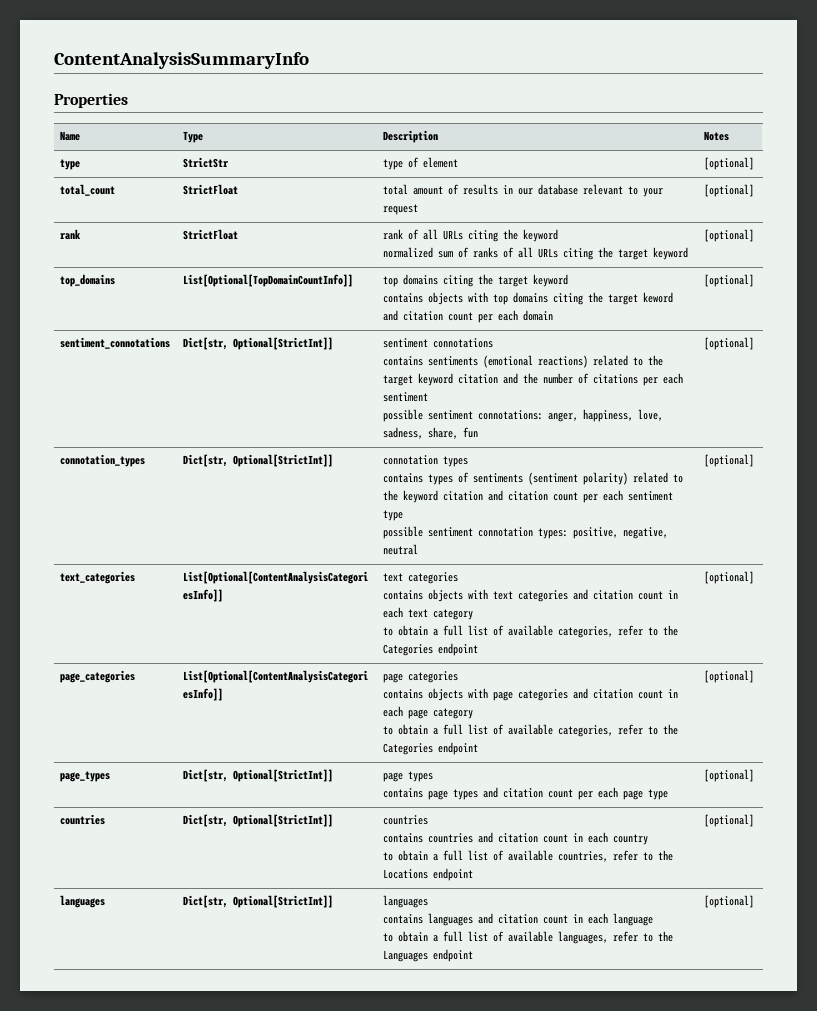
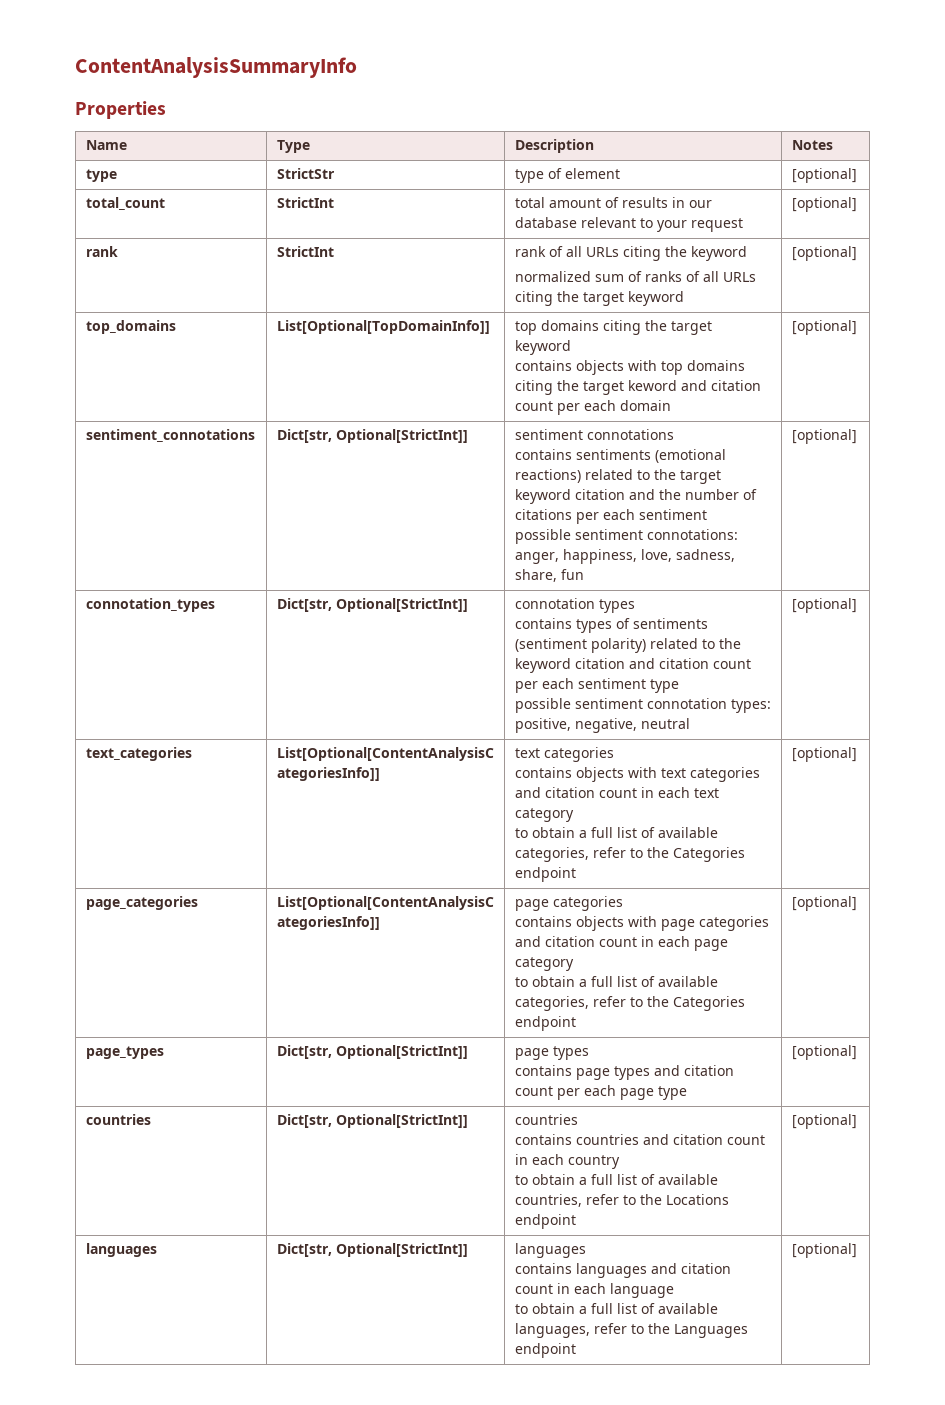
[183,184,239,195] StrictFloat -> [276,197,334,208] StrictInt
[183,229,239,240] StrictFloat -> [276,246,334,257] StrictInt
[183,274,354,287] List[Optional[TopDomainCountInfo]] -> [276,320,490,334] List[Optional[TopDomainInfo]]

